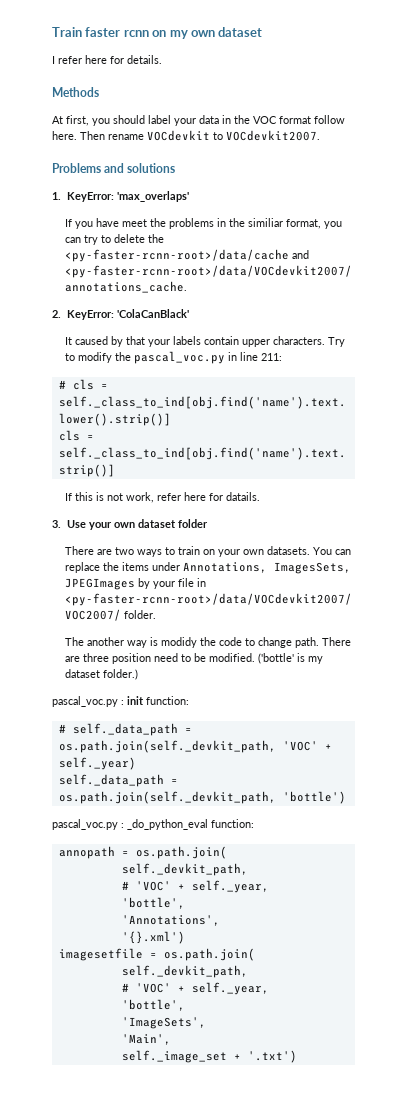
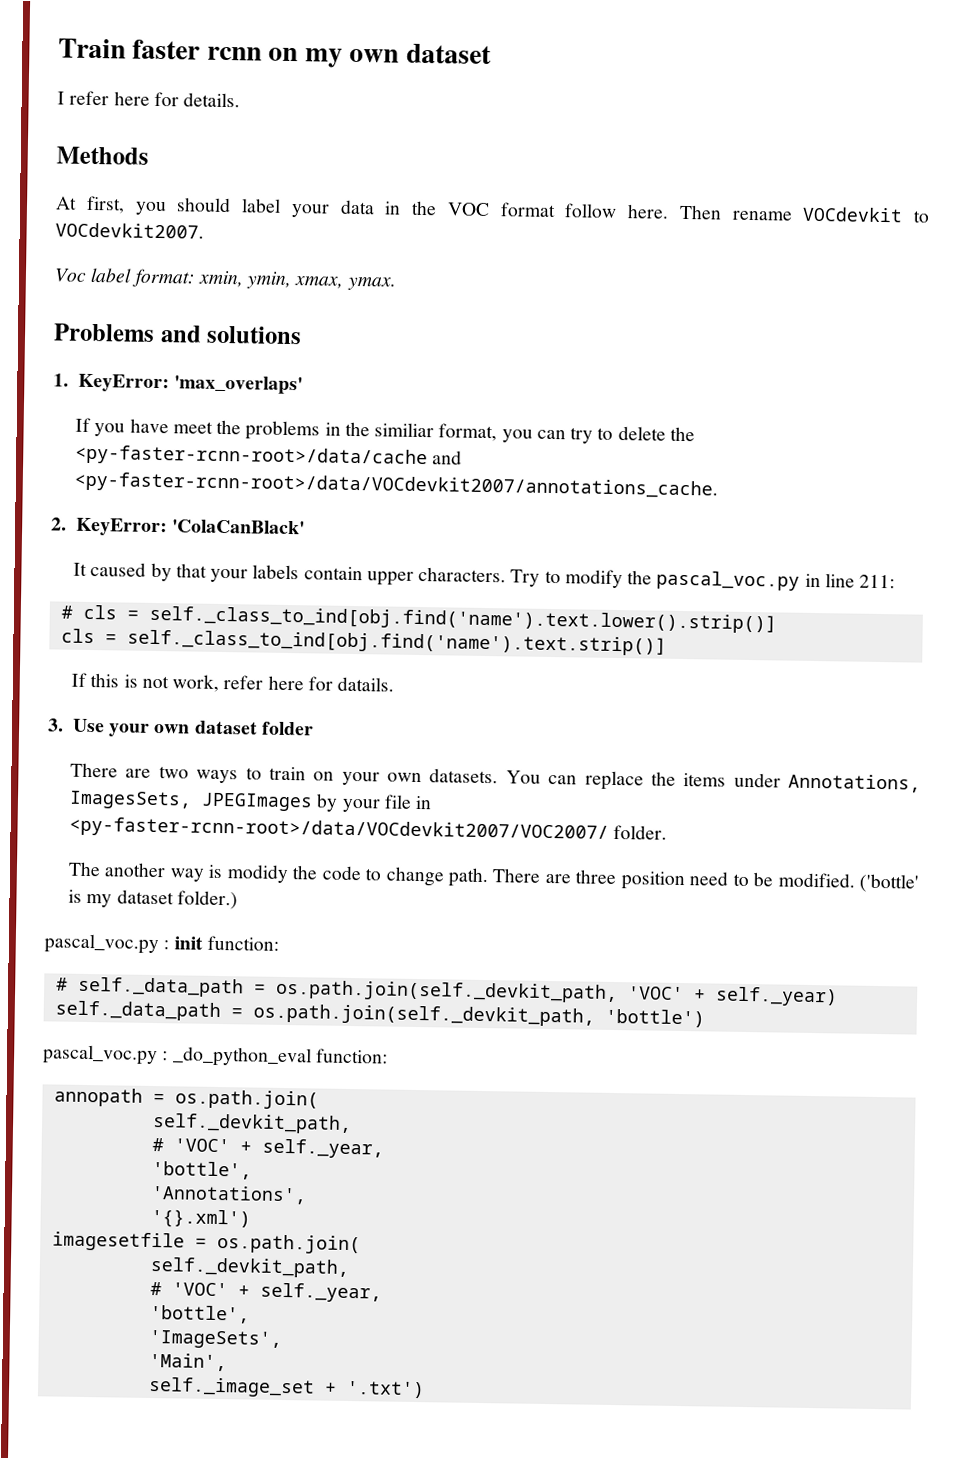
(320, 135) none -> [54,267,396,291] // Voc label format: xmin, ymin, xmax, ymax.

